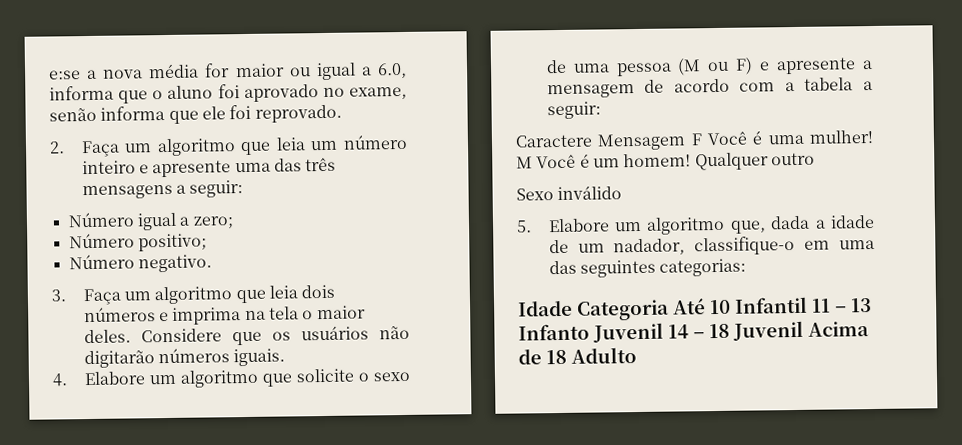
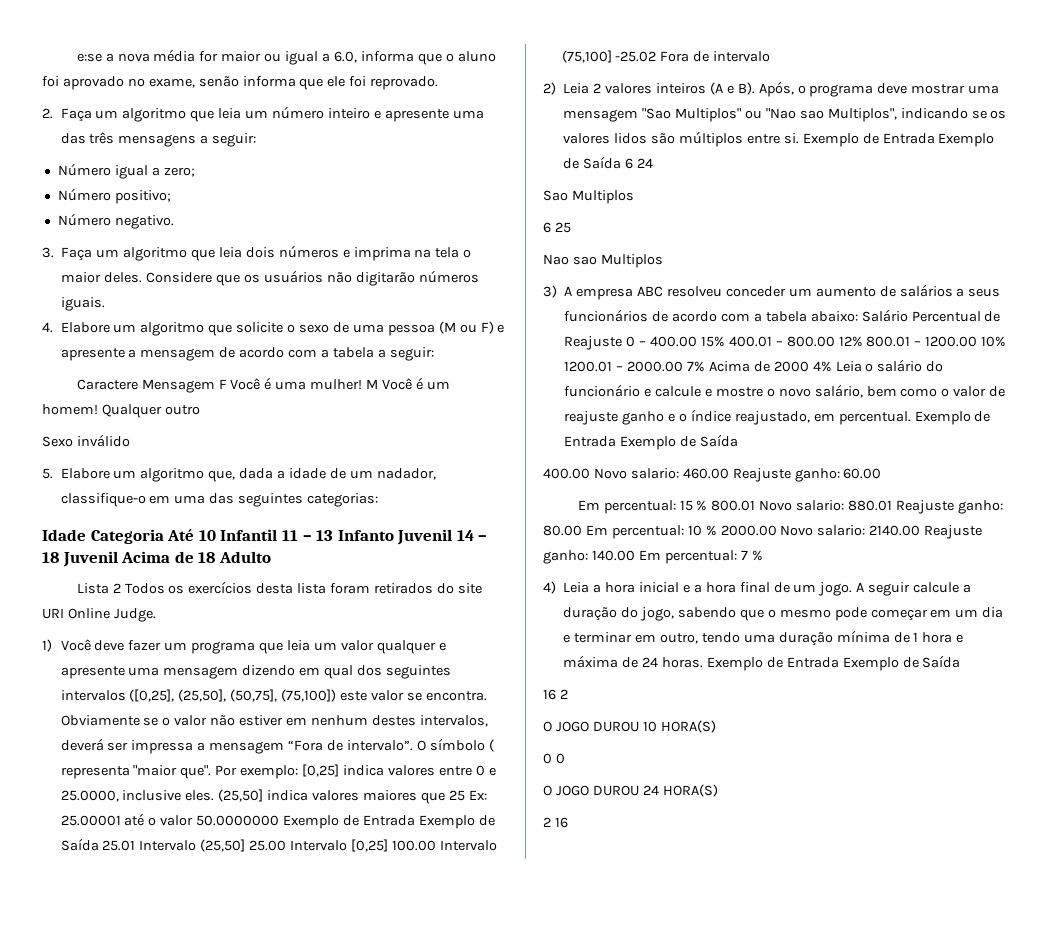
(637, 355) none -> [76,581,482,594] [42,608,156,622] [42,639,446,654] [60,665,451,679] [60,689,487,702] [60,715,488,727] [60,738,494,754] [60,764,496,779] [60,789,487,804] [60,813,495,829] [60,838,497,852] [561,50,771,63] [543,81,1000,97] [563,108,1007,122] [563,131,995,147] [563,156,653,169] [543,190,634,204] [543,222,571,233] [543,254,663,268] [543,284,1001,300] [564,309,1001,322] [564,336,1007,350] [564,359,944,372] [564,384,1006,398] [564,409,991,425] [564,434,738,450] [543,468,882,482] [577,500,1003,514] [543,525,983,539] [543,550,763,564] [543,581,972,596] [563,607,1004,621] [563,630,964,646] [563,655,961,671] [543,689,568,700] [543,720,716,733] [543,753,565,764] [543,784,718,797] [543,817,568,828] // Lista 2 Todos os exercícios desta lista foram retirados do site URI Online Judge. // 1) Você deve fazer um programa que leia um valor qualquer e apresente uma mensagem dizendo em qual dos seguintes intervalos ([0,25], (25,50], (50,75], (75,100]) este valor se encontra. Obviamente se o valor não estiver em nenhum destes intervalos, deverá ser impressa a mensagem “Fora de intervalo”. O símbolo ( representa "maior que". Por exemplo: [0,25] indica valores entre 0 e 25.0000, inclusive eles. (25,50] indica valores maiores que 25 Ex: 25.00001 até o valor 50.0000000 Exemplo de Entrada Exemplo de Saída 25.01 Intervalo (25,50] 25.00 Intervalo [0,25] 100.00 Intervalo (75,100] -25.02 Fora de intervalo // 2) Leia 2 valores inteiros (A e B). Após, o programa deve mostrar uma mensagem "Sao Multiplos" ou "Nao sao Multiplos", indicando se os valores lidos são múltiplos entre si. Exemplo de Entrada Exemplo de Saída 6 24 // Sao Multiplos // 6 25 // Nao sao Multiplos // 3) A empresa ABC resolveu conceder um aumento de salários a seus funcionários de acordo com a tabela abaixo: Salário Percentual de Reajuste 0 – 400.00 15% 400.01 – 800.00 12% 800.01 – 1200.00 10% 1200.01 – 2000.00 7% Acima de 2000 4% Leia o salário do funcionário e calcule e mostre o novo salário, bem como o valor de reajuste ganho e o índice reajustado, em percentual. Exemplo de Entrada Exemplo de Saída // 400.00 Novo salario: 460.00 Reajuste ganho: 60.00 // Em percentual: 15 % 800.01 Novo salario: 880.01 Reajuste ganho: 80.00 Em percentual: 10 % 2000.00 Novo salario: 2140.00 Reajuste ganho: 140.00 Em percentual: 7 % // 4) Leia a hora inicial e a hora final de um jogo. A seguir calcule a duração do jogo, sabendo que o mesmo pode começar em um dia e terminar em outro, tendo uma duração mínima de 1 hora e máxima de 24 horas. Exemplo de Entrada Exemplo de Saída // 16 2 // O JOGO DUROU 10 HORA(S) // 0 0 // O JOGO DUROU 24 HORA(S) // 2 16

